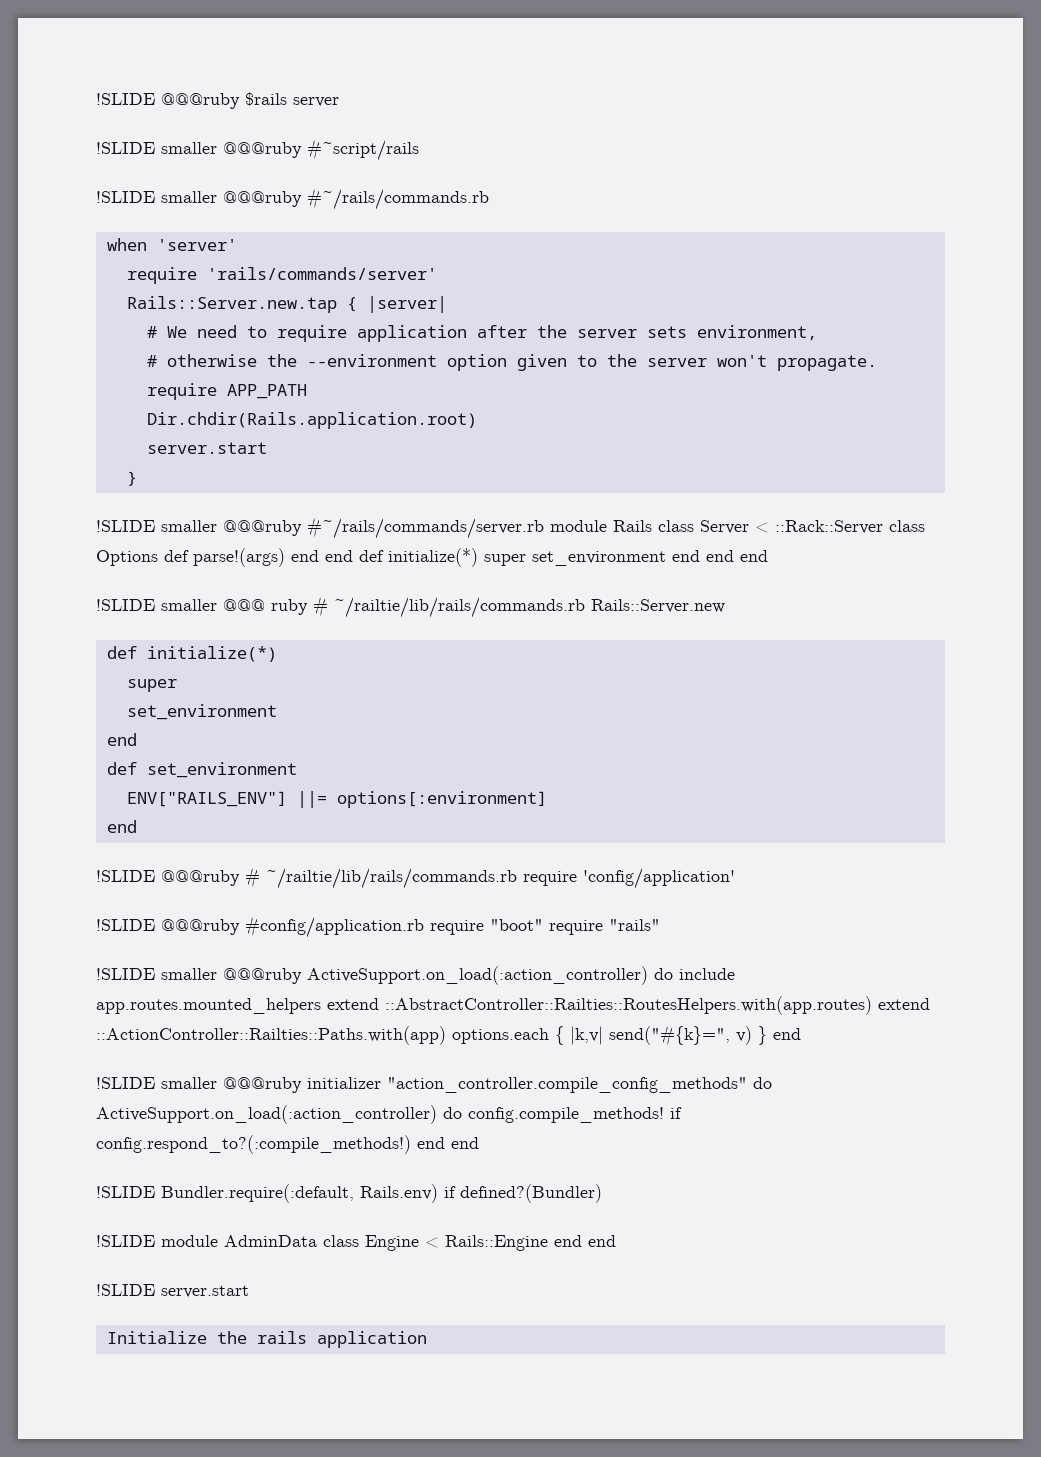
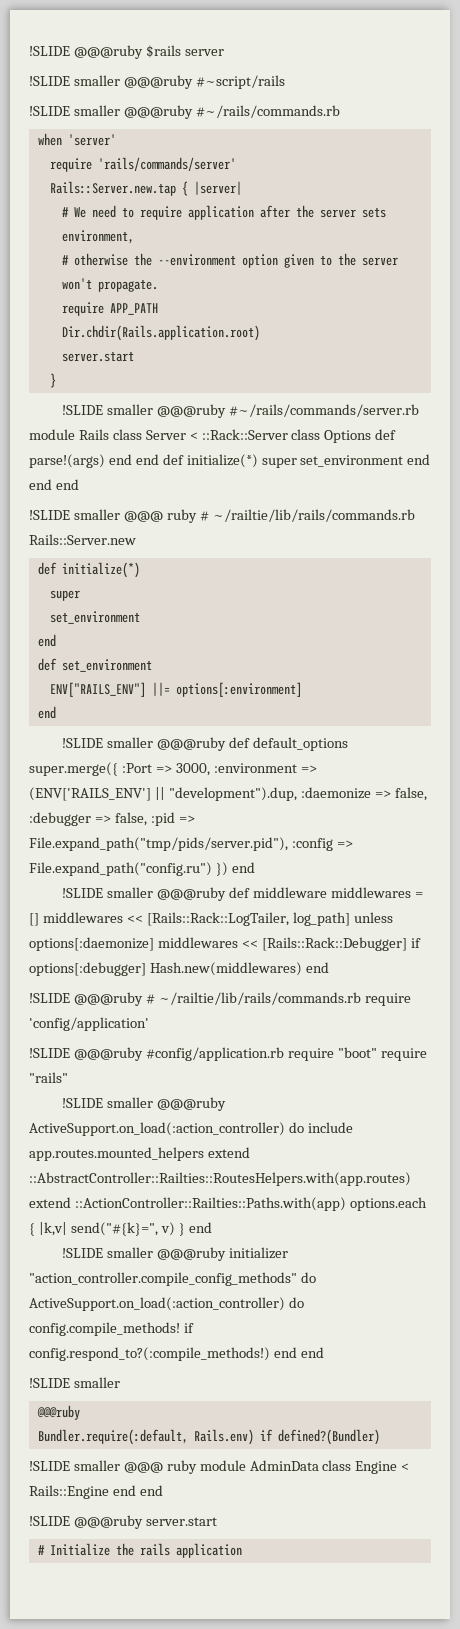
(137, 826) none -> [62,737,348,751] [29,762,317,776] [29,787,427,801] [29,812,195,826] [29,837,353,851] [29,862,255,876] [62,887,423,901] [29,912,393,926] [29,937,421,951] [29,962,329,976] // !SLIDE smaller @@@ruby def default_options super.merge({ :Port => 3000, :environment => (ENV['RAILS_ENV'] || "development").dup, :daemonize => false, :debugger => false, :pid => File.expand_path("tmp/pids/server.pid"), :config => File.expand_path("config.ru") }) end // !SLIDE smaller @@@ruby def middleware middlewares = [] middlewares << [Rails::Rack::LogTailer, log_path] unless options[:daemonize] middlewares << [Rails::Rack::Debugger] if options[:debugger] Hash.new(middlewares) end
(155, 1192) none -> [73,1377,120,1388] [36,1405,80,1420] smaller // @@@ruby //
(155, 1241) none -> [73,1460,197,1474] smaller @@@ ruby
[161,1285,249,1298] server.start // -> [73,1515,217,1529] [37,1545,45,1555] @@@ruby server.start // #

